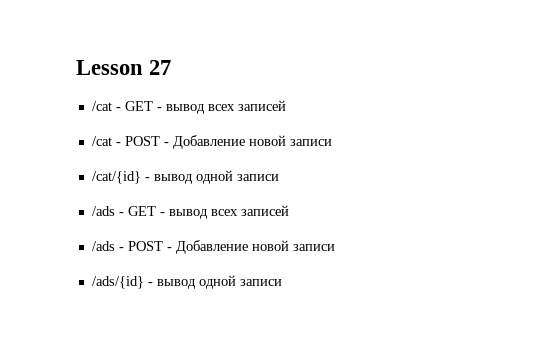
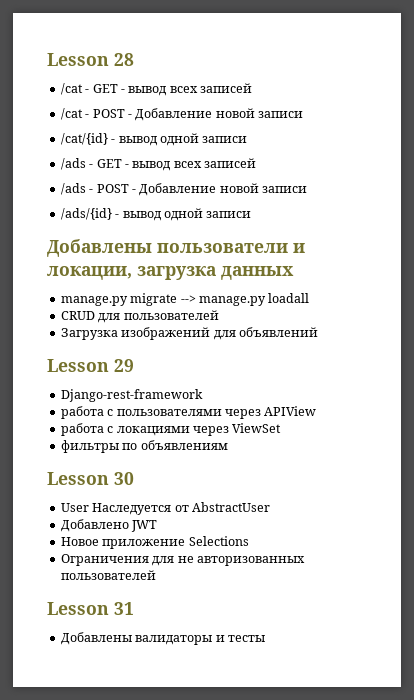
[76,60,172,75] Lesson 27 -> [47,53,134,66] Lesson 28
(282, 282) none -> [47,239,305,257] [47,266,294,280] [60,293,310,306] [60,310,219,323] [60,327,318,340] [47,359,134,372] [60,389,203,402] [60,406,317,419] [60,423,282,436] [60,440,228,453] [47,472,134,485] [60,502,270,515] [60,519,158,532] [60,536,249,549] [60,554,305,566] [60,570,156,580] [47,602,134,615] [60,632,265,645] // Добавлены пользователи и локации, загрузка данных // manage.py migrate --> manage.py loadall // CRUD для пользователей // Загрузка изображений для объявлений // Lesson 29 // Django-rest-framework // работа с пользователями через APIView // работа с локациями через ViewSet // фильтры по объявлениям // Lesson 30 // User Наследуется от AbstractUser // Добавлено JWT // Новое приложение Selections // Ограничения для не авторизованных пользователей // Lesson 31 // Добавлены валидаторы и тесты

